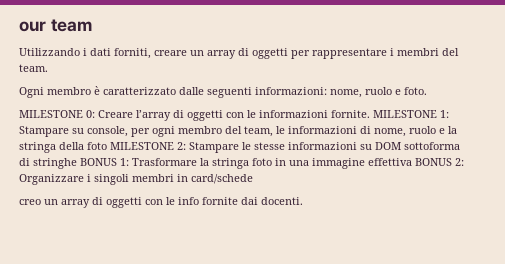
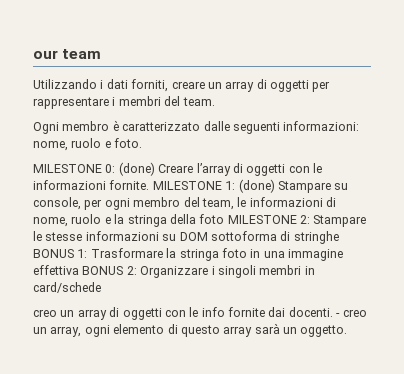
(95, 114) none -> [118,162,155,176] (done)
(449, 114) none -> [238,179,275,193] (done)
(303, 201) none -> [336,309,367,317] [33,323,348,337] - creo un array, ogni elemento di questo array sarà un oggetto.

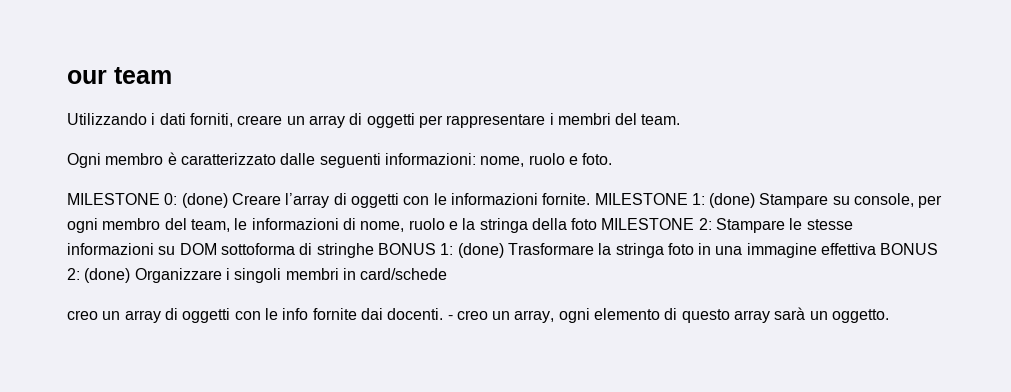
(88, 253) none -> [457,243,504,258] (done)
(137, 270) none -> [84,268,131,283] (done)

